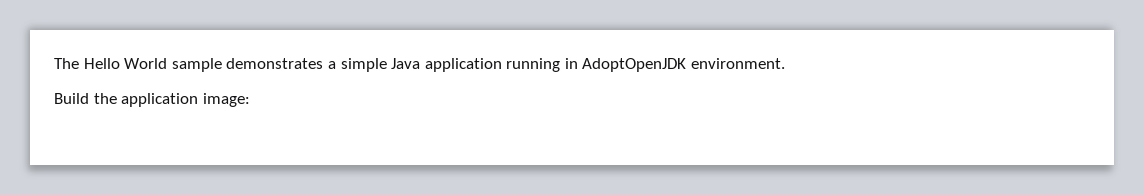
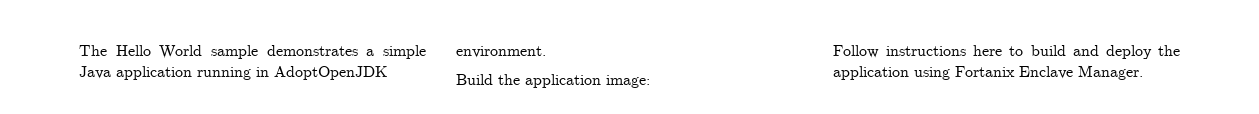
(250, 100) none -> [833,45,1180,59] [833,65,1143,80] // Follow instructions here to build and deploy the application using Fortanix Enclave Manager.

